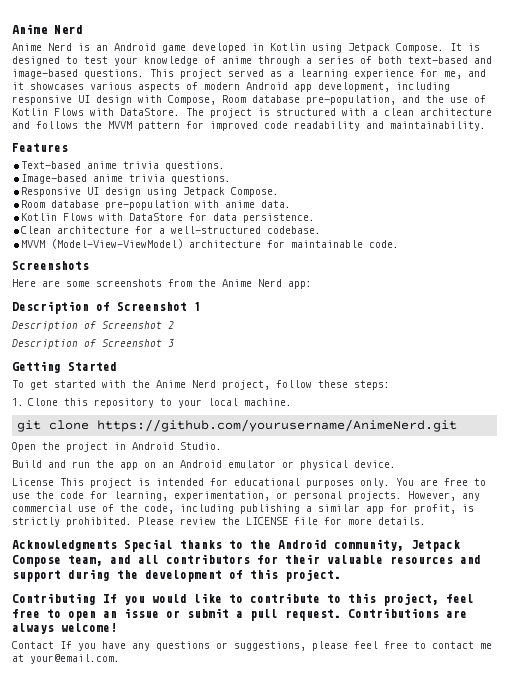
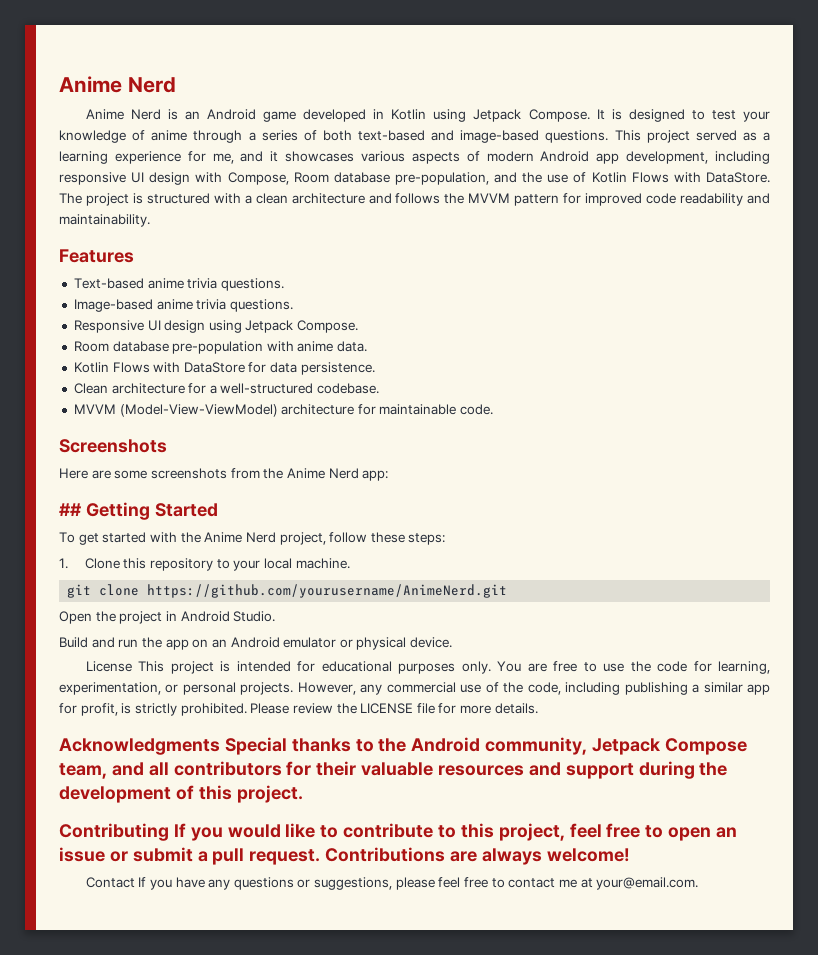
[12,301,201,314] [12,321,174,331] [12,339,174,349] Description of Screenshot 1 // Description of Screenshot 2 // Description of Screenshot 3 // -> [59,503,82,516] ##

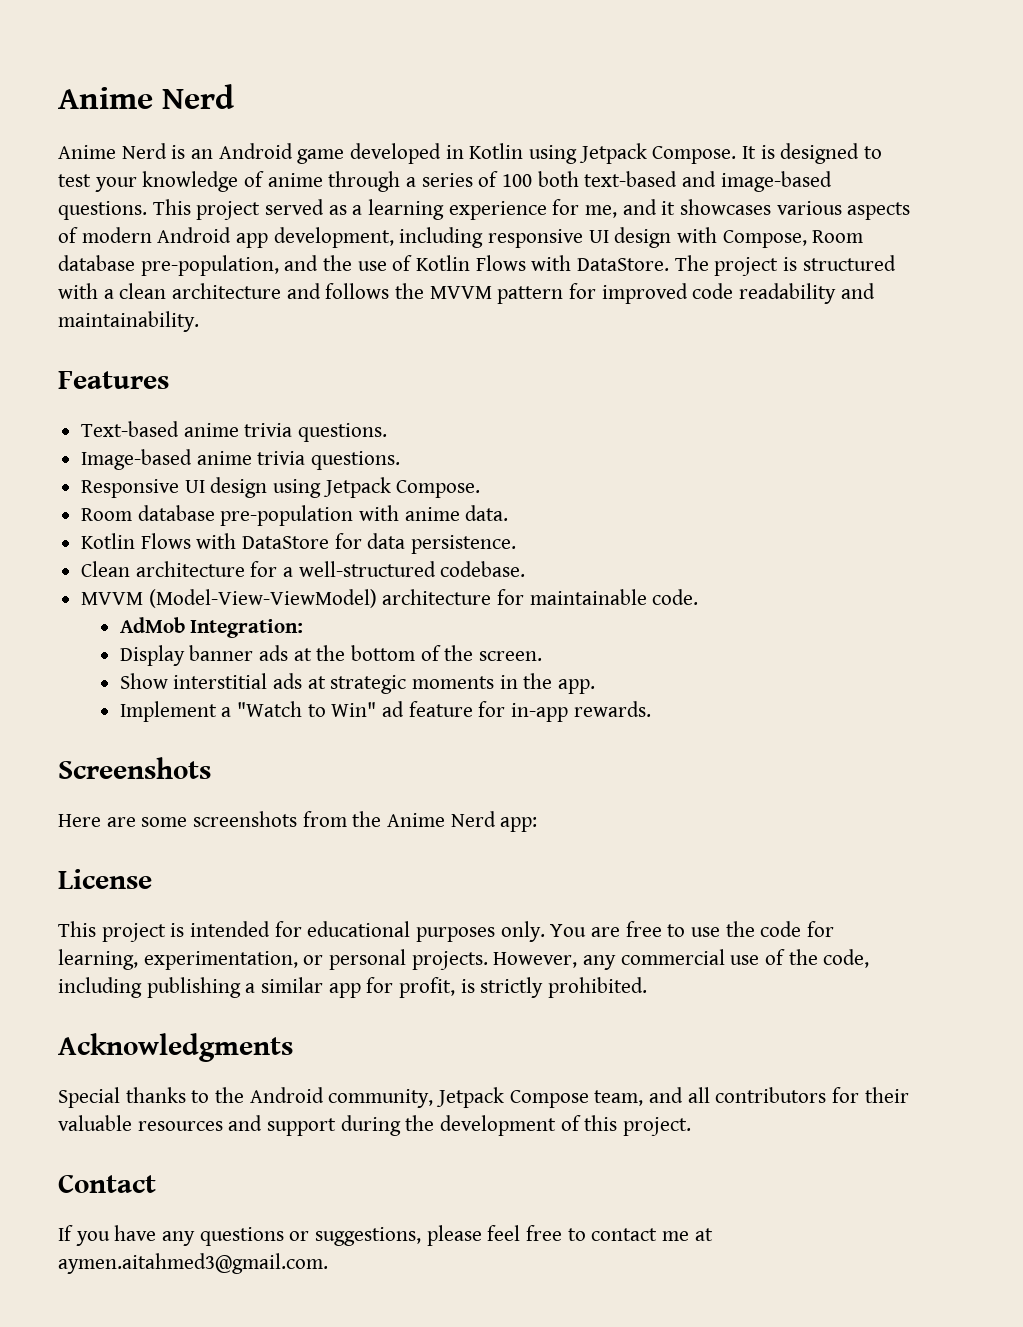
(317, 135) none -> [502,174,533,187] 100
(494, 409) none -> [119,617,304,638] [119,645,542,666] [119,673,595,694] [119,701,651,722] // AdMob Integration: // Display banner ads at the bottom of the screen. // Show interstitial ads at strategic moments in the app. // Implement a "Watch to Win" ad feature for in-app rewards.
[59,502,218,520] [59,532,446,545] [59,558,350,571] [67,584,508,598] [59,611,276,624] [59,637,453,650] [85,661,132,672] ## Getting Started // To get started with the Anime Nerd project, follow these steps: // 1. Clone this repository to your local machine. // git clone https://github.com/yourusername/AnimeNerd.git // Open the project in Android Studio. // Build and run the app on an Android emulator or physical device. // License -> [58,869,152,889] License //
[250,703,538,714] Please review the LICENSE file for more details. -> (648, 987) none
(220, 746) none -> (293, 1047) //
[59,823,738,841] [59,847,630,865] [85,877,135,888] Contributing If you would like to contribute to this project, feel free to open an issue or submit a pull request. Contributions are always welcome! // Contact -> [58,1174,156,1193] Contact //
[596,877,699,890] your@email.com. -> [58,1253,328,1274] aymen.aitahmed3@gmail.com.

